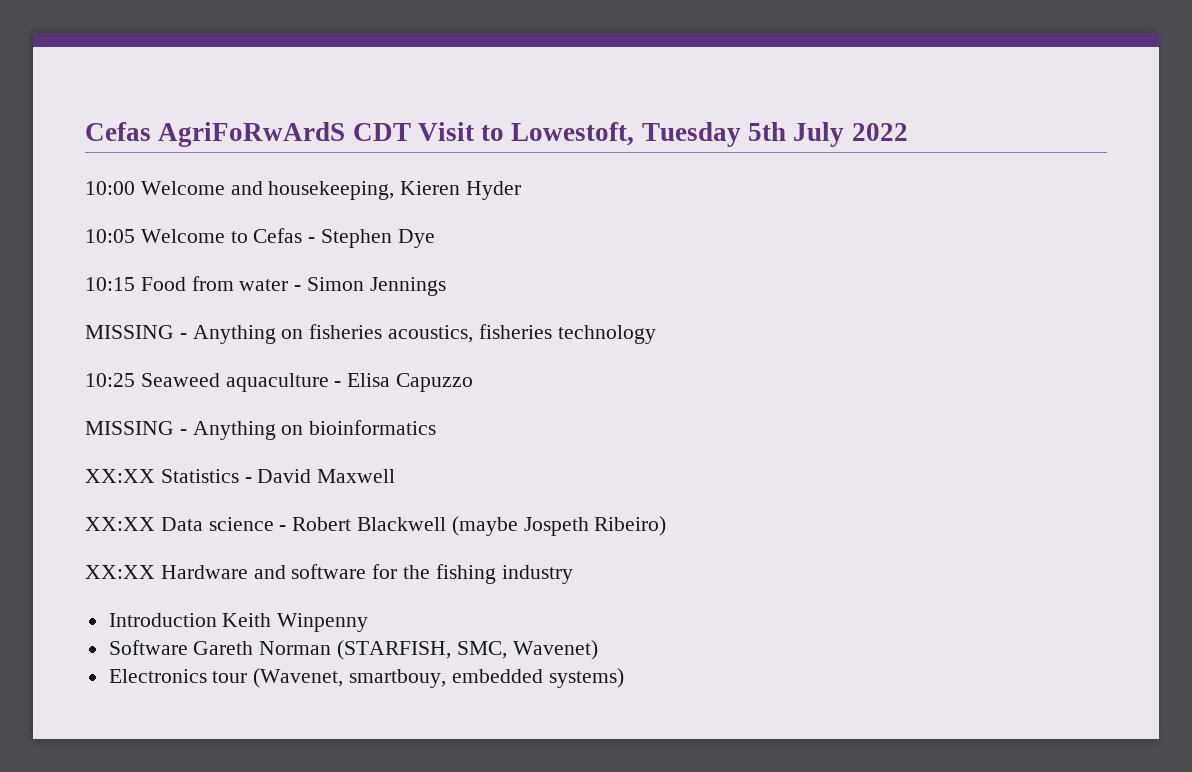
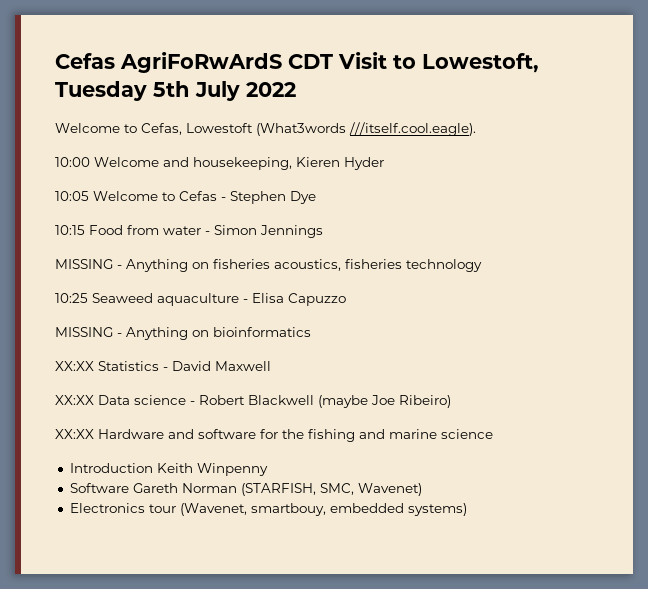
(908, 132) none -> [55,122,476,136] // Welcome to Cefas, Lowestoft (What3words ///itself.cool.eagle).
[523,517,589,536] Jospeth -> [371,395,395,405] Joe
[501,565,573,584] industry -> [359,429,493,439] and marine science

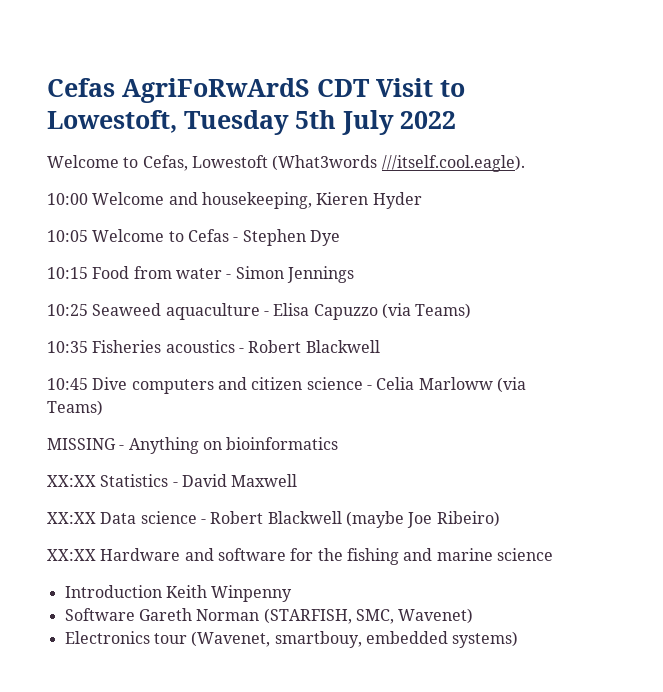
[55,259,482,272] // MISSING - Anything on fisheries acoustics, fisheries technology -> (354, 274) none
(346, 299) none -> [381,303,472,319] [47,340,380,353] [47,377,526,394] [47,400,103,416] (via Teams) // 10:35 Fisheries acoustics - Robert Blackwell // 10:45 Dive computers and citizen science - Celia Marloww (via Teams)

